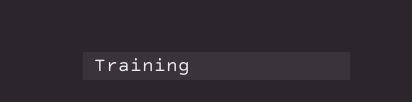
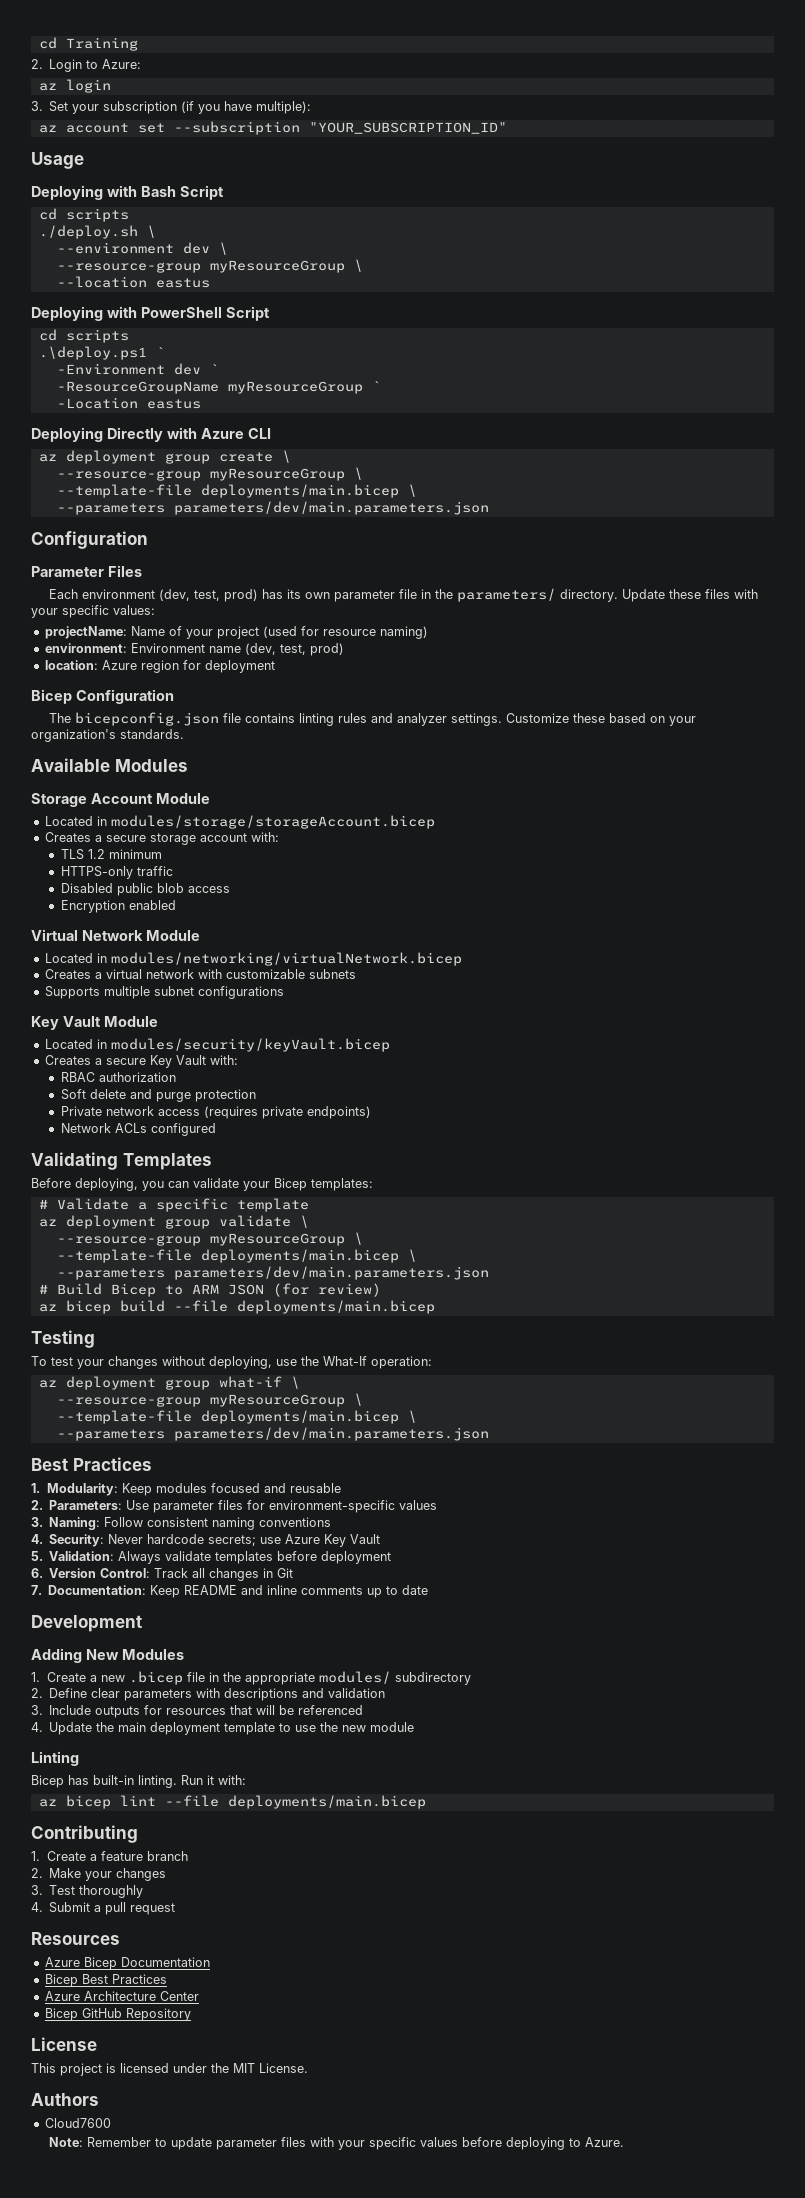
(93, 66) none -> [38,37,57,49] cd
(190, 66) none -> [31,59,142,72] [38,79,111,93] [31,101,312,114] [38,121,507,135] [31,152,84,169] [31,185,224,200] [38,208,129,222] [38,225,156,239] [56,242,228,255] [56,259,363,273] [56,276,210,288] [31,306,270,321] [38,329,129,343] [38,346,165,360] [56,363,219,375] [56,381,381,394] [56,397,201,409] [31,427,271,442] [38,450,291,464] [56,467,363,481] [56,484,417,498] [56,501,489,515] [31,531,148,549] [31,565,142,577] [49,588,759,602] [31,605,155,618] [44,626,428,639] [44,643,344,656] [44,660,275,673] [31,689,174,704] [49,712,697,726] [31,729,184,742] [31,758,188,772] [31,793,210,807] [44,815,435,829] [44,832,279,845] [60,849,162,860] [60,866,173,879] [60,883,230,896] [60,900,176,913] [31,929,200,941] [44,952,462,966] [44,969,356,979] [44,986,284,999] [31,1016,158,1030] [44,1038,390,1052] [44,1055,238,1068] [60,1072,176,1082] [60,1089,256,1102] [60,1106,371,1119] [60,1123,216,1136] [31,1152,212,1170] [31,1178,373,1191] [38,1198,309,1212] [38,1215,309,1229] [56,1232,363,1246] [56,1249,417,1263] [56,1266,489,1280] [38,1283,381,1297] [38,1300,435,1314] [31,1330,95,1348] [31,1356,432,1369] [38,1376,300,1390] [56,1393,363,1407] [56,1410,417,1424] [56,1427,489,1441] [31,1457,152,1471] [31,1483,341,1496] [31,1500,438,1513] [31,1517,332,1530] [31,1534,381,1547] [31,1551,392,1564] [31,1568,294,1581] [31,1585,429,1598] [31,1615,142,1632] [31,1648,184,1663] [31,1671,471,1685] [31,1688,386,1701] [31,1705,364,1718] [31,1722,415,1735] [31,1751,79,1766] [31,1775,246,1788] [38,1795,426,1809] [31,1825,138,1843] [31,1851,188,1861] [31,1868,167,1881] [31,1885,144,1898] [31,1902,176,1915] [31,1932,120,1945] [44,1957,210,1970] [44,1974,167,1987] [44,1991,199,2001] [44,2008,191,2021] [31,2037,97,2051] [31,2063,308,2076] [31,2093,99,2106] [44,2118,111,2128] [49,2137,625,2150] // 2. Login to Azure: // az login // 3. Set your subscription (if you have multiple): // az account set --subscription "YOUR_SUBSCRIPTION_ID" // Usage // Deploying with Bash Script // cd scripts // ./deploy.sh \ // --environment dev \ // --resource-group myResourceGroup \ // --location eastus // Deploying with PowerShell Script // cd scripts // .\deploy.ps1 ` // -Environment dev ` // -ResourceGroupName myResourceGroup ` // -Location eastus // Deploying Directly with Azure CLI // az deployment group create \ // --resource-group myResourceGroup \ // --template-file deployments/main.bicep \ // --parameters parameters/dev/main.parameters.json // Configuration // Parameter Files // Each environment (dev, test, prod) has its own parameter file in the parameters/ directory. Update these files with your specific values: // projectName: Name of your project (used for resource naming) // environment: Environment name (dev, test, prod) // location: Azure region for deployment // Bicep Configuration // The bicepconfig.json file contains linting rules and analyzer settings. Customize these based on your organization's standards. // Available Modules // Storage Account Module // Located in modules/storage/storageAccount.bicep // Creates a secure storage account with: // TLS 1.2 minimum // HTTPS-only traffic // Disabled public blob access // Encryption enabled // Virtual Network Module // Located in modules/networking/virtualNetwork.bicep // Creates a virtual network with customizable subnets // Supports multiple subnet configurations // Key Vault Module // Located in modules/security/keyVault.bicep // Creates a secure Key Vault with: // RBAC authorization // Soft delete and purge protection // Private network access (requires private endpoints) // Network ACLs configured // Validating Templates // Before deploying, you can validate your Bicep templates: // # Validate a specific template // az deployment group validate \ // --resource-group myResourceGroup \ // --template-file deployments/main.bicep \ // --parameters parameters/dev/main.parameters.json // # Build Bicep to ARM JSON (for review) // az bicep build --file deployments/main.bicep // Testing // To test your changes without deploying, use the What-If operation: // az deployment group what-if \ // --resource-group myResourceGroup \ // --template-file deployments/main.bicep \ // --parameters parameters/dev/main.parameters.json // Best Practices // 1. Modularity: Keep modules focused and reusable // 2. Parameters: Use parameter files for environment-specific values // 3. Naming: Follow consistent naming conventions // 4. Security: Never hardcode secrets; use Azure Key Vault // 5. Validation: Always validate templates before deployment // 6. Version Control: Track all changes in Git // 7. Documentation: Keep README and inline comments up to date // Development // Adding New Modules // 1. Create a new .bicep file in the appropriate modules/ subdirectory // 2. Define clear parameters with descriptions and validation // 3. Include outputs for resources that will be referenced // 4. Update the main deployment template to use the new module // Linting // Bicep has built-in linting. Run it with: // az bicep lint --file deployments/main.bicep // Contributing // 1. Create a feature branch // 2. Make your changes // 3. Test thoroughly // 4. Submit a pull request // Resources // Azure Bicep Documentation // Bicep Best Practices // Azure Architecture Center // Bicep GitHub Repository // License // This project is licensed under the MIT License. // Authors // Cloud7600 // Note: Remember to update parameter files with your specific values before deploying to Azure.

